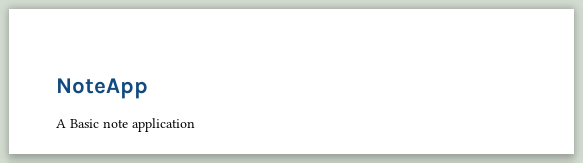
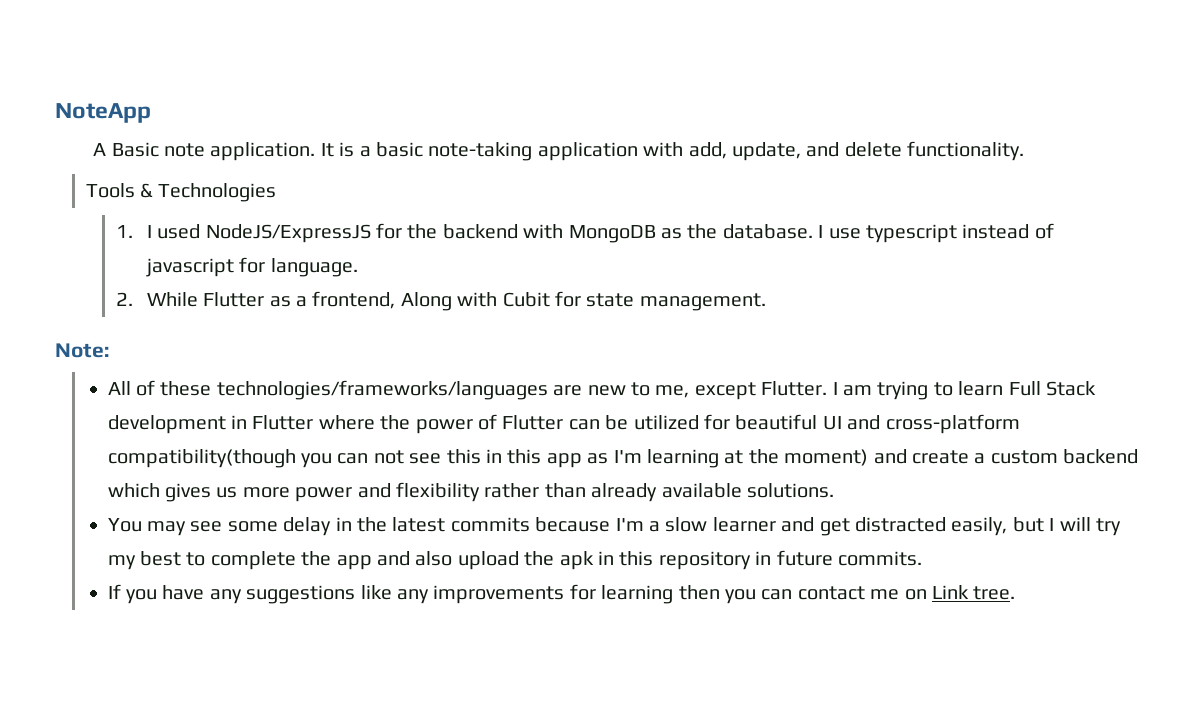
[132,118,195,132] application -> [210,141,1025,161] [85,183,277,202] [116,223,1054,243] [145,257,358,277] [116,291,766,311] [55,343,109,358] [107,380,1096,400] [107,414,1020,434] [107,449,1139,468] [107,482,834,502] [107,517,1121,536] [107,550,922,570] [107,584,1016,604] application. It is a basic note-taking application with add, update, and delete functionality. // Tools & Technologies // 1. I used NodeJS/ExpressJS for the backend with MongoDB as the database. I use typescript instead of javascript for language. // 2. While Flutter as a frontend, Along with Cubit for state management. // Note: // All of these technologies/frameworks/languages are new to me, except Flutter. I am trying to learn Full Stack development in Flutter where the power of Flutter can be utilized for beautiful UI and cross-platform compatibility(though you can not see this in this app as I'm learning at the moment) and create a custom backend which gives us more power and flexibility rather than already available solutions. // You may see some delay in the latest commits because I'm a slow learner and get distracted easily, but I will try my best to complete the app and also upload the apk in this repository in future commits. // If you have any suggestions like any improvements for learning then you can contact me on Link tree.

